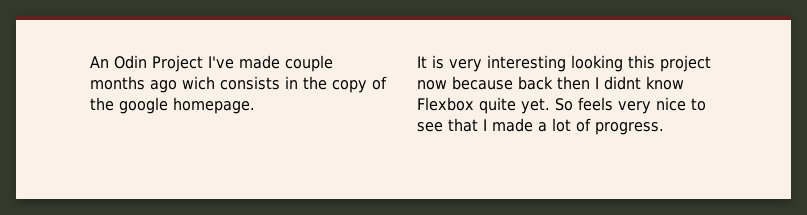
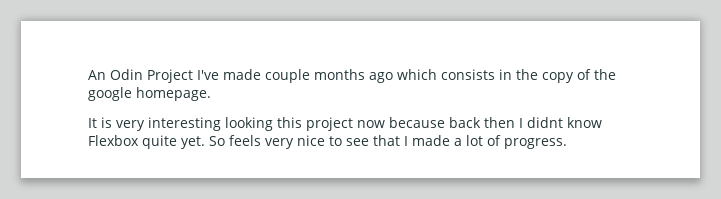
[182,76,215,90] wich -> [397,69,437,80] which

